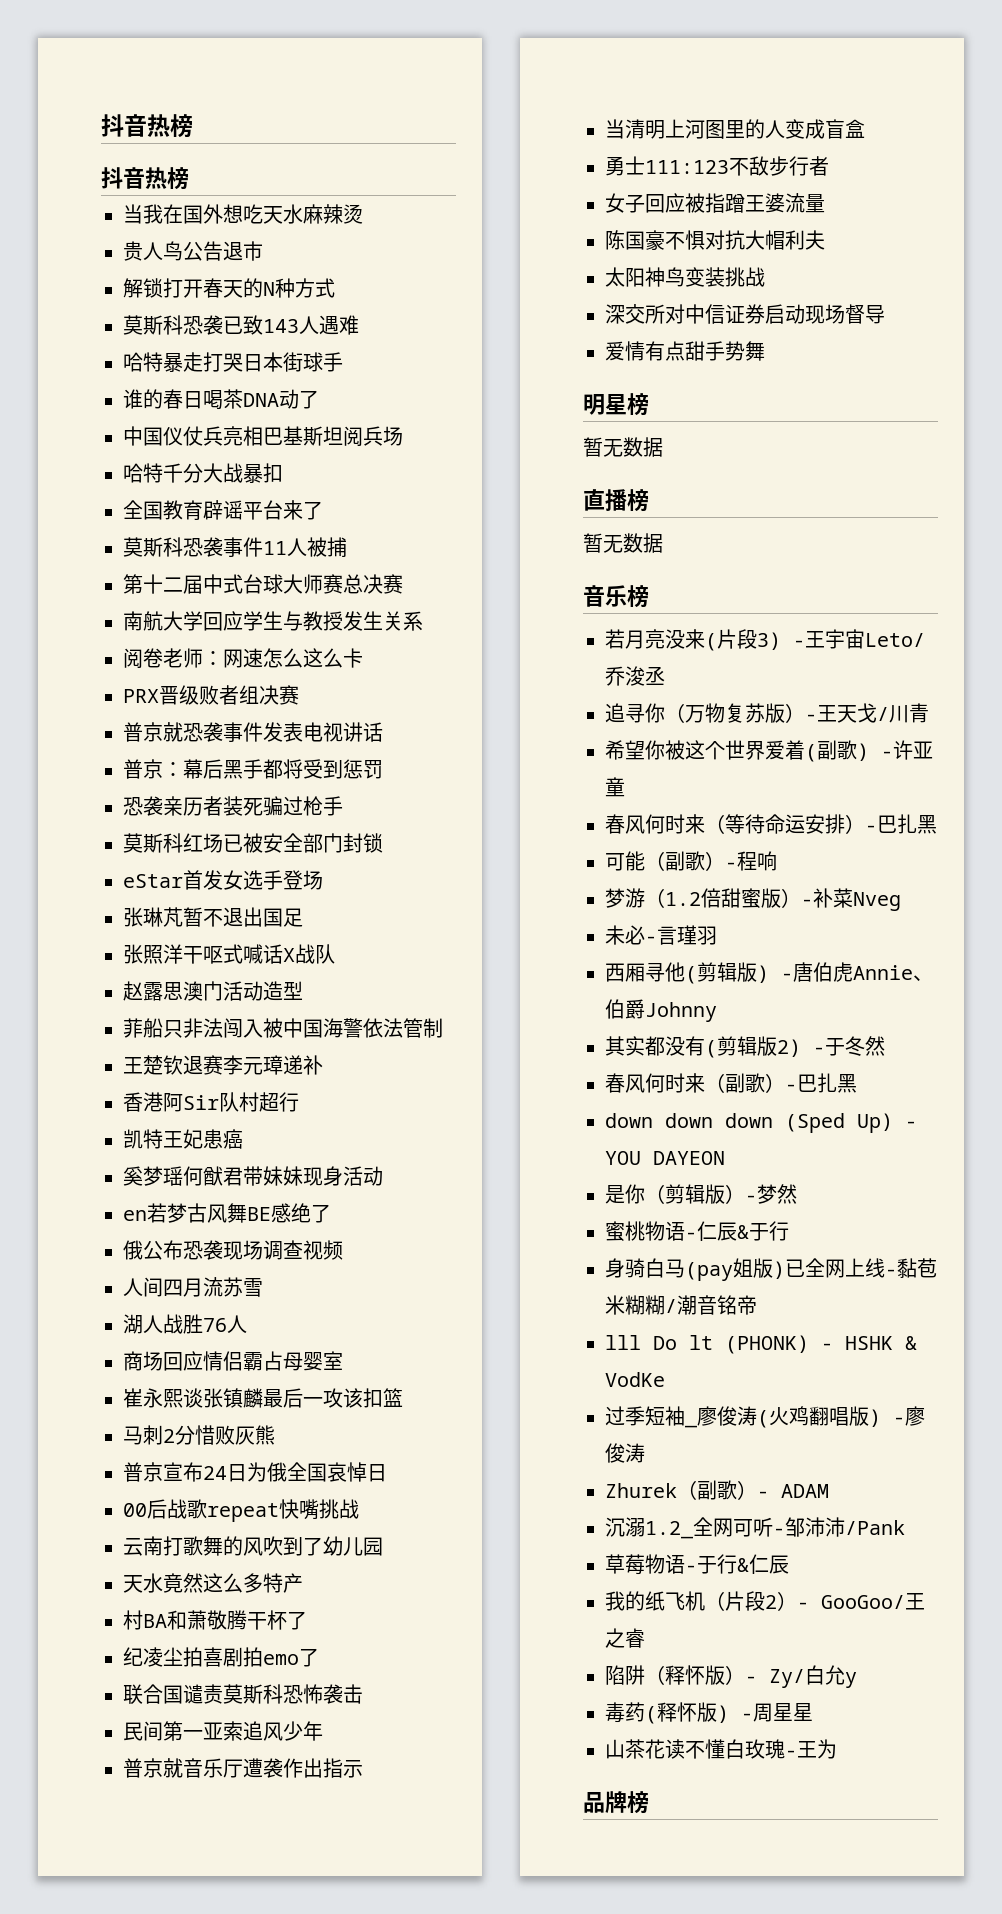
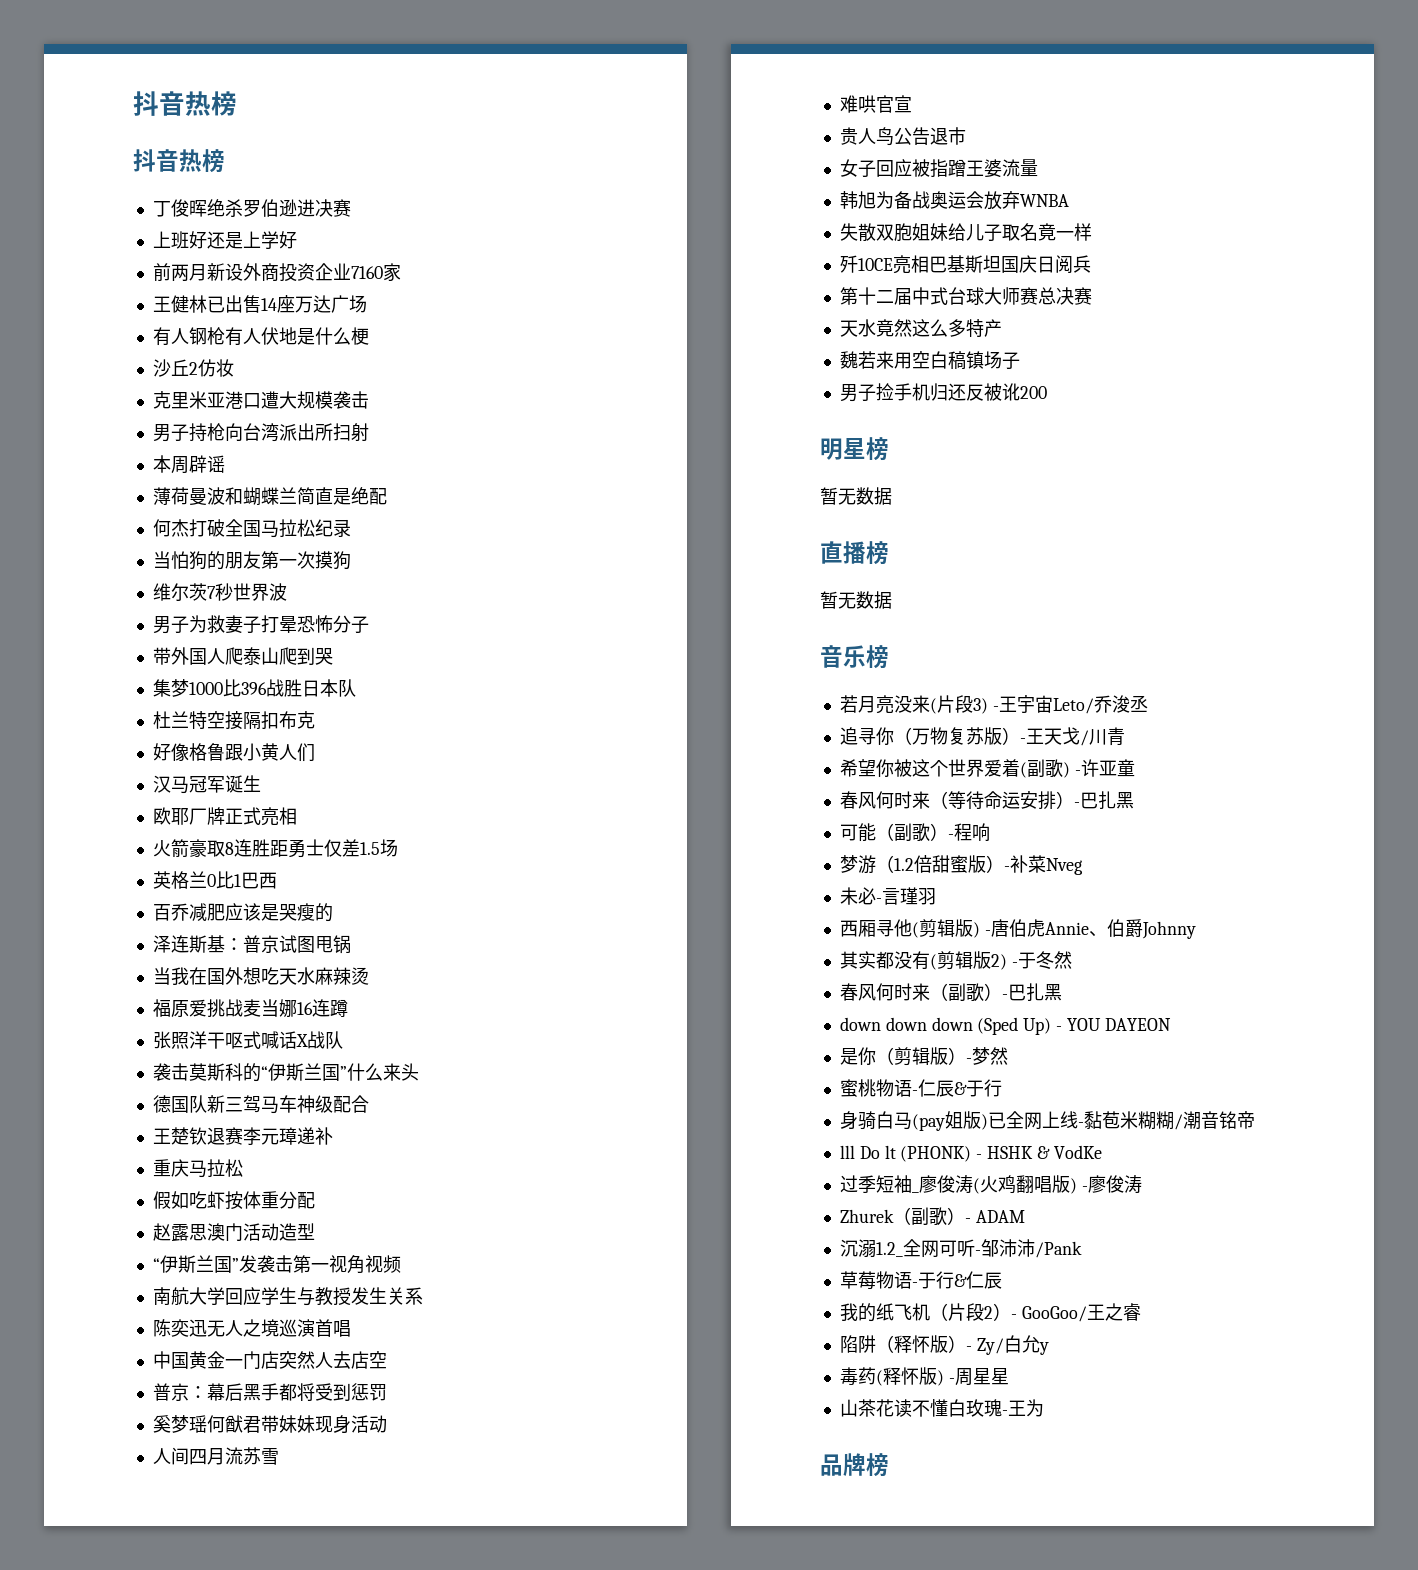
(189, 178) none -> [152,199,351,217] [152,231,297,249] [152,263,401,282] [152,295,367,313] [152,327,369,346] [152,359,234,377] [152,391,369,409] [152,423,369,442] [152,455,225,474] [152,487,387,506] [152,519,351,538] [152,551,351,570] [152,583,287,601] [152,615,369,634] [152,647,333,665] [152,679,356,697] [152,711,315,730] [152,743,315,762] [152,775,261,794] [152,807,297,826] [152,839,398,858] [152,871,277,889] [152,903,333,922] [152,935,351,954] // 丁俊晖绝杀罗伯逊进决赛 // 上班好还是上学好 // 前两月新设外商投资企业7160家 // 王健林已出售14座万达广场 // 有人钢枪有人伏地是什么梗 // 沙丘2仿妆 // 克里米亚港口遭大规模袭击 // 男子持枪向台湾派出所扫射 // 本周辟谣 // 薄荷曼波和蝴蝶兰简直是绝配 // 何杰打破全国马拉松纪录 // 当怕狗的朋友第一次摸狗 // 维尔茨7秒世界波 // 男子为救妻子打晕恐怖分子 // 带外国人爬泰山爬到哭 // 集梦1000比396战胜日本队 // 杜兰特空接隔扣布克 // 好像格鲁跟小黄人们 // 汉马冠军诞生 // 欧耶厂牌正式亮相 // 火箭豪取8连胜距勇士仅差1.5场 // 英格兰0比1巴西 // 百乔减肥应该是哭瘦的 // 泽连斯基：普京试图甩锅
[123,241,263,261] [123,278,335,298] [123,315,359,335] [123,352,343,372] [123,389,319,410] [123,426,403,446] [123,463,283,483] [123,500,323,520] [123,537,347,558] [123,574,403,594] 贵人鸟公告退市 // 解锁打开春天的N种方式 // 莫斯科恐袭已致143人遇难 // 哈特暴走打哭日本街球手 // 谁的春日喝茶DNA动了 // 中国仪仗兵亮相巴基斯坦阅兵场 // 哈特千分大战暴扣 // 全国教育辟谣平台来了 // 莫斯科恐袭事件11人被捕 // 第十二届中式台球大师赛总决赛 -> [152,999,348,1018] [152,1031,343,1049] [152,1063,419,1082] [152,1095,369,1114] [152,1127,333,1145] [152,1159,243,1178] [152,1191,315,1210] [152,1223,315,1241] [152,1255,401,1274] 福原爱挑战麦当娜16连蹲 // 张照洋干呕式喊话X战队 // 袭击莫斯科的“伊斯兰国”什么来头 // 德国队新三驾马车神级配合 // 王楚钦退赛李元璋递补 // 重庆马拉松 // 假如吃虾按体重分配 // 赵露思澳门活动造型 // “伊斯兰国”发袭击第一视角视频
[123,648,363,668] [123,685,299,705] [123,722,383,742] 阅卷老师：网速怎么这么卡 // PRX晋级败者组决赛 // 普京就恐袭事件发表电视讲话 -> [152,1319,351,1337] [152,1351,387,1369] 陈奕迅无人之境巡演首唱 // 中国黄金一门店突然人去店空
[123,796,343,816] [123,833,383,853] [123,870,323,890] [123,907,303,927] [123,944,335,964] [123,981,303,1001] [123,1018,443,1038] [123,1055,323,1075] [123,1092,299,1112] [123,1129,243,1149] // 恐袭亲历者装死骗过枪手 // 莫斯科红场已被安全部门封锁 // eStar首发女选手登场 // 张琳芃暂不退出国足 // 张照洋干呕式喊话X战队 // 赵露思澳门活动造型 // 菲船只非法闯入被中国海警依法管制 // 王楚钦退赛李元璋递补 // 香港阿Sir队村超行 // 凯特王妃患癌 -> (387, 1392) none
[123,1203,331,1223] [123,1240,343,1260] [123,1277,263,1297] [123,1314,247,1334] [123,1351,343,1371] [123,1388,403,1408] [123,1425,275,1445] [123,1462,387,1482] [123,1499,359,1522] [123,1536,383,1556] [123,1573,303,1593] [123,1610,307,1630] [123,1647,319,1667] [123,1684,363,1705] [123,1721,323,1741] [123,1758,363,1778] [605,119,865,139] [605,156,829,176] en若梦古风舞BE感绝了 // 俄公布恐袭现场调查视频 // 人间四月流苏雪 // 湖人战胜76人 // 商场回应情侣霸占母婴室 // 崔永熙谈张镇麟最后一攻该扣篮 // 马刺2分惜败灰熊 // 普京宣布24日为俄全国哀悼日 // 00后战歌repeat快嘴挑战 // 云南打歌舞的风吹到了幼儿园 // 天水竟然这么多特产 // 村BA和萧敬腾干杯了 // 纪凌尘拍喜剧拍emo了 // 联合国谴责莫斯科恐怖袭击 // 民间第一亚索追风少年 // 普京就音乐厅遭袭作出指示 // 当清明上河图里的人变成盲盒 // 勇士111:123不敌步行者 -> [152,1447,279,1465] [839,95,912,113] [839,127,966,146] 人间四月流苏雪 // 难哄官宣 // 贵人鸟公告退市
[605,230,825,250] [605,267,765,287] [605,304,885,324] [605,341,765,361] 陈国豪不惧对抗大帽利夫 // 太阳神鸟变装挑战 // 深交所对中信证券启动现场督导 // 爱情有点甜手势舞 -> [839,191,1069,210] [839,223,1092,242] [839,255,1091,274] [839,287,1092,305] [839,319,1002,337] [839,351,1020,370] [839,383,1047,402] 韩旭为备战奥运会放弃WNBA // 失散双胞姐妹给儿子取名竟一样 // 歼10CE亮相巴基斯坦国庆日阅兵 // 第十二届中式台球大师赛总决赛 // 天水竟然这么多特产 // 魏若来用空白稿镇场子 // 男子捡手机归还反被讹200

